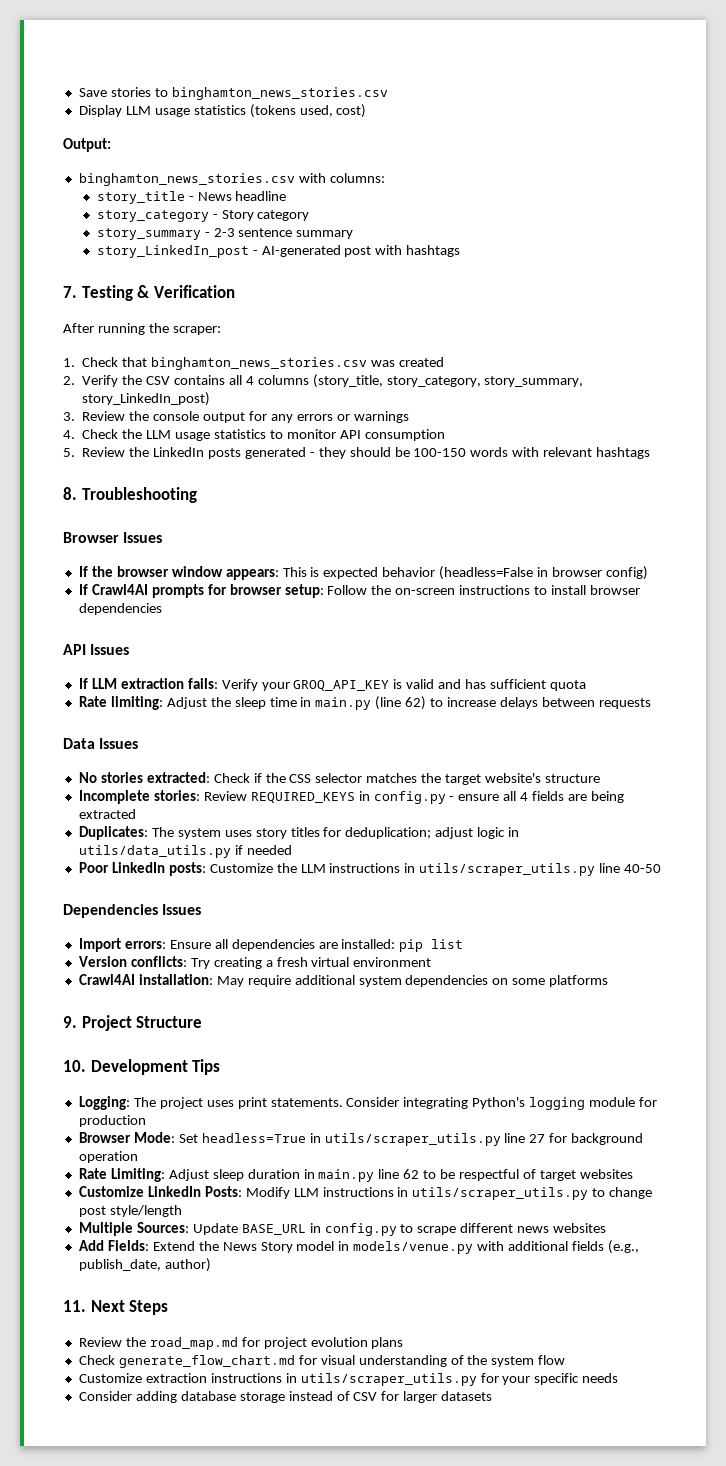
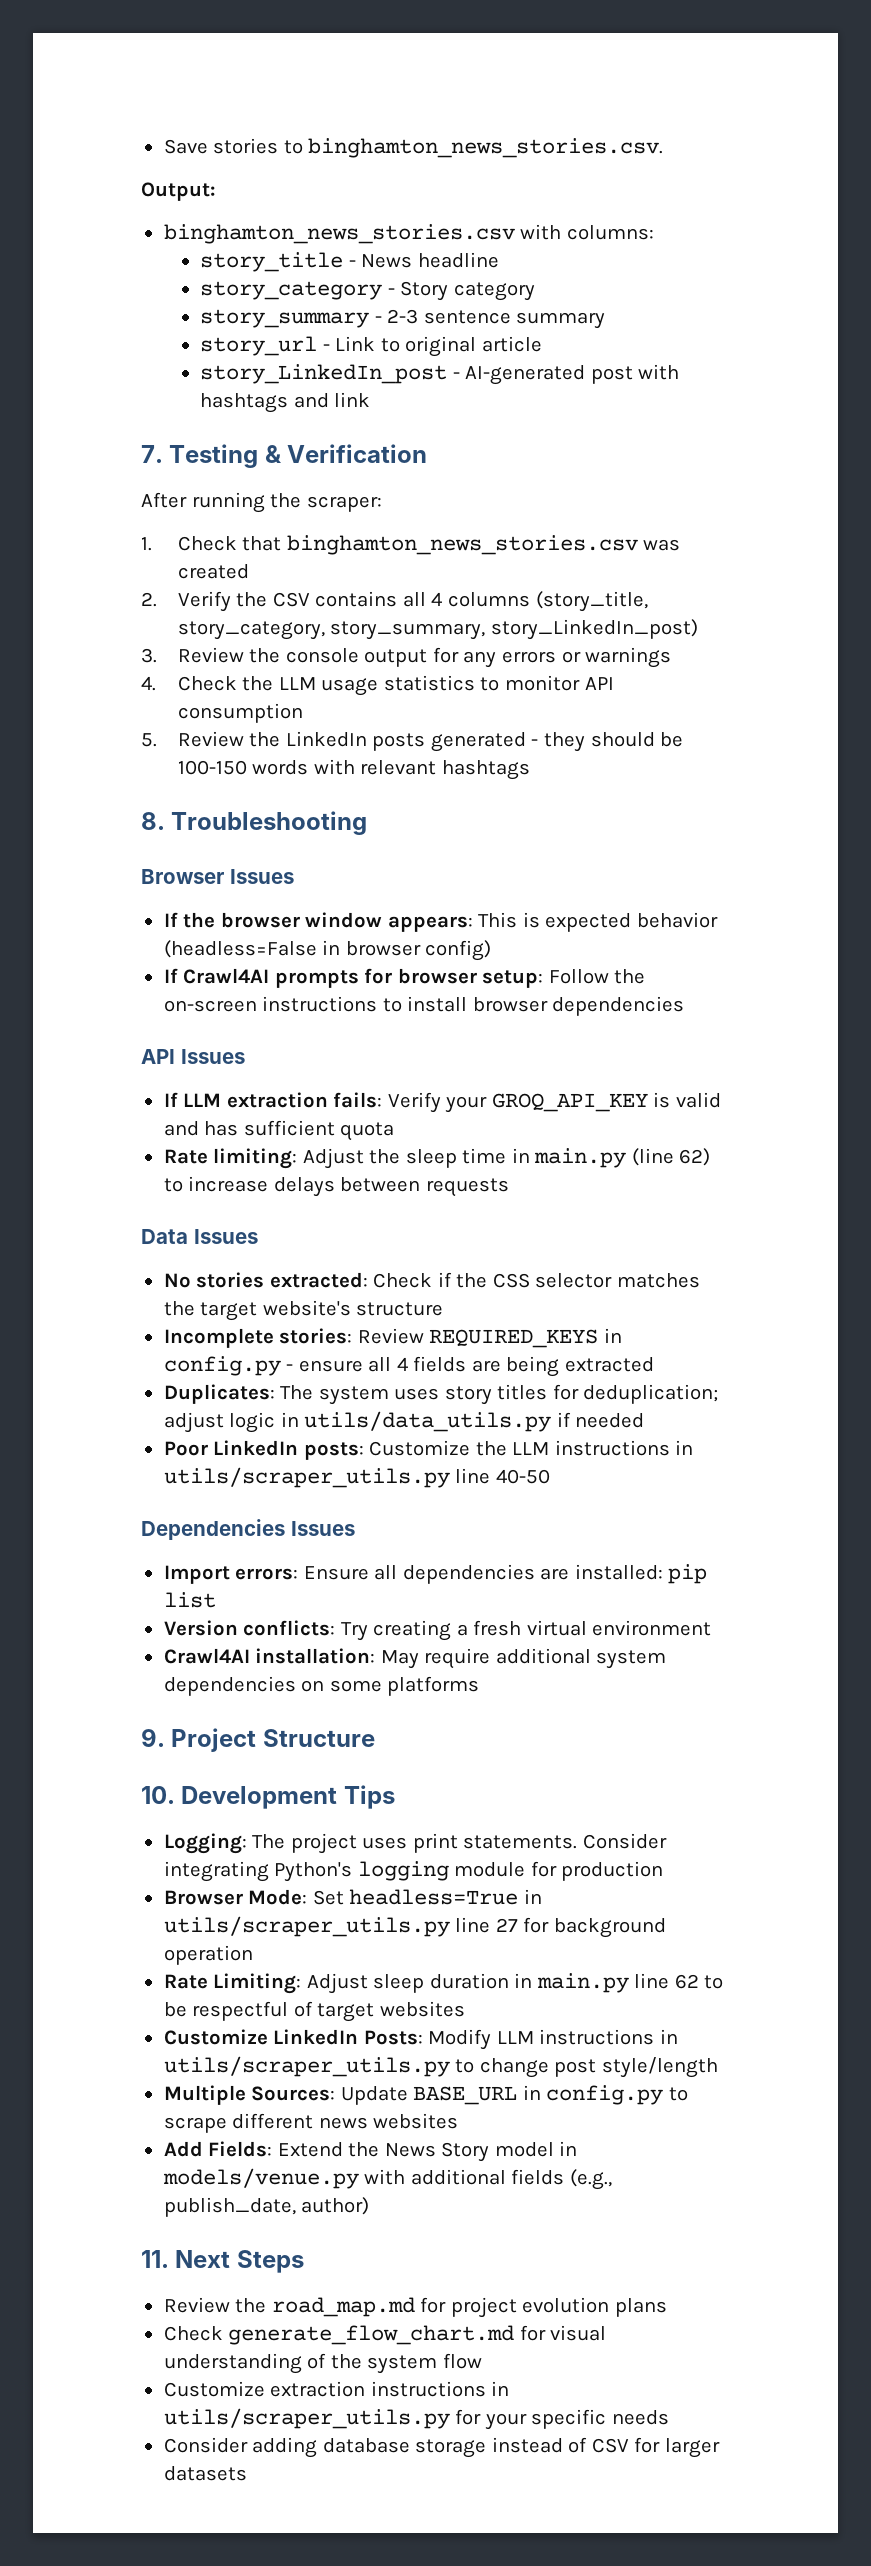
[171,87,388,100] [78,104,367,118] binghamton_news_stories.csv // Display LLM usage statistics (tokens used, cost) -> [308,138,664,158] binghamton_news_stories.csv.
(354, 234) none -> [200,336,543,357] // story_url - Link to original article
(461, 251) none -> [293,392,371,408] and link

